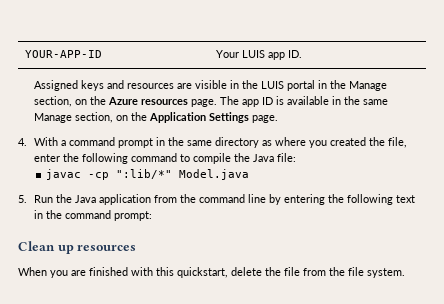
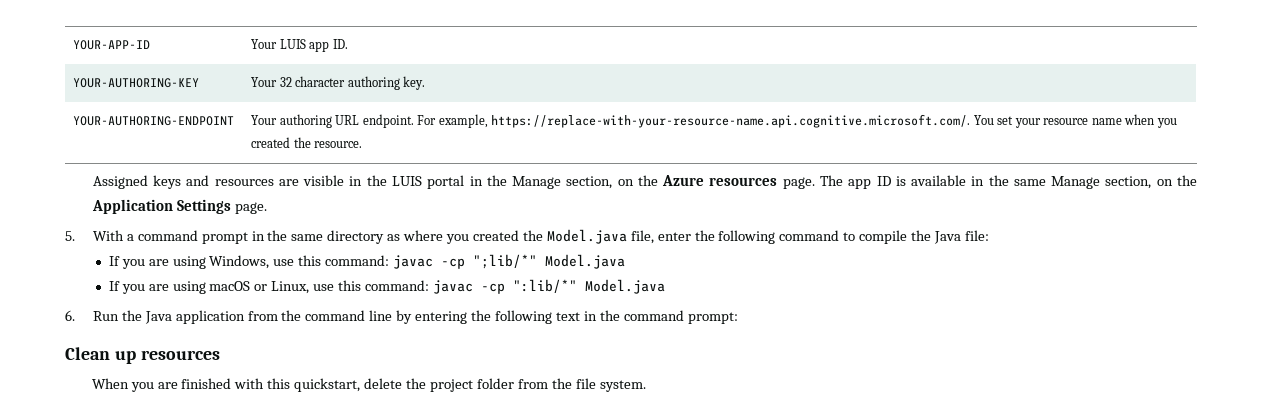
(303, 54) none -> [73,78,200,88] [251,76,426,90] [73,116,235,126] [251,114,1177,128] [251,137,363,148] // YOUR-AUTHORING-KEY | Your 32 character authoring key. // YOUR-AUTHORING-ENDPOINT | Your authoring URL endpoint. For example, https://replace-with-your-resource-name.api.cognitive.microsoft.com/. You set your resource name when you created the resource.
[18,138,27,146] 4. -> [65,231,75,241] 5.
(385, 141) none -> [546,229,627,244] Model.java
(296, 157) none -> [108,254,626,269] [108,280,430,294] If you are using Windows, use this command: javac -cp ";lib/*" Model.java // If you are using macOS or Linux, use this command:
[18,195,27,203] 5. -> [65,310,75,321] 6.
[284,267,300,276] file -> [429,378,514,392] project folder

